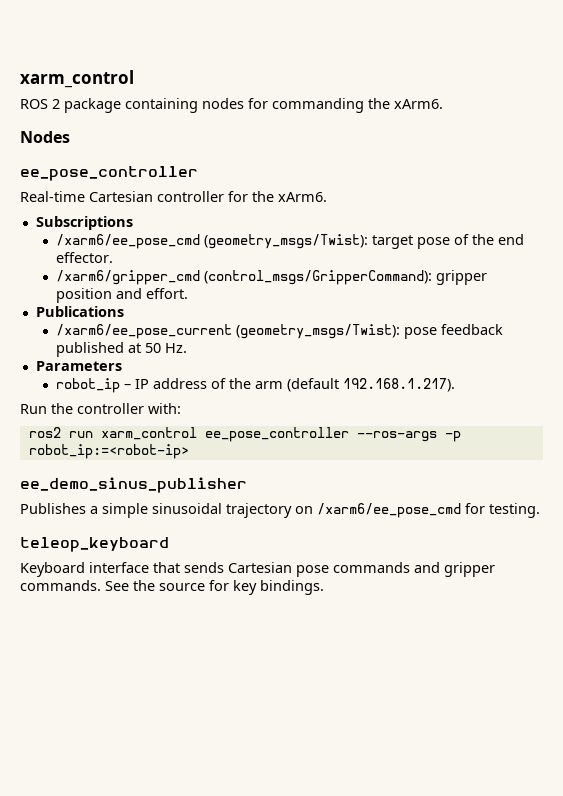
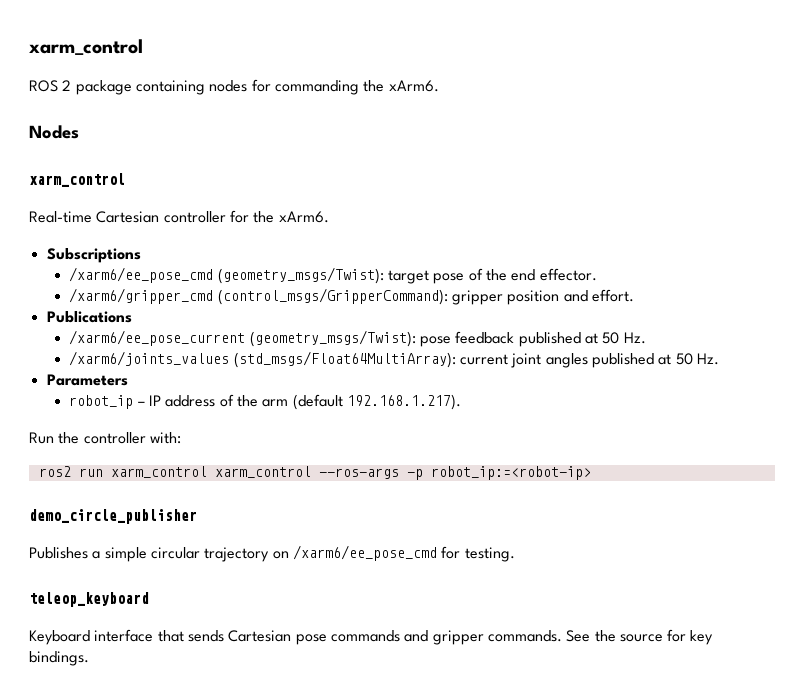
[20,166,198,181] ee_pose_controller -> [29,173,125,187] xarm_control
(188, 348) none -> [69,351,719,368] // /xarm6/joints_values (std_msgs/Float64MultiArray): current joint angles published at 50 Hz.
[204,427,349,442] ee_pose_controller -> [214,466,311,478] xarm_control
[20,477,247,493] ee_demo_sinus_publisher -> [29,509,197,524] demo_circle_publisher
[152,503,222,514] sinusoidal -> [150,547,200,559] circular

